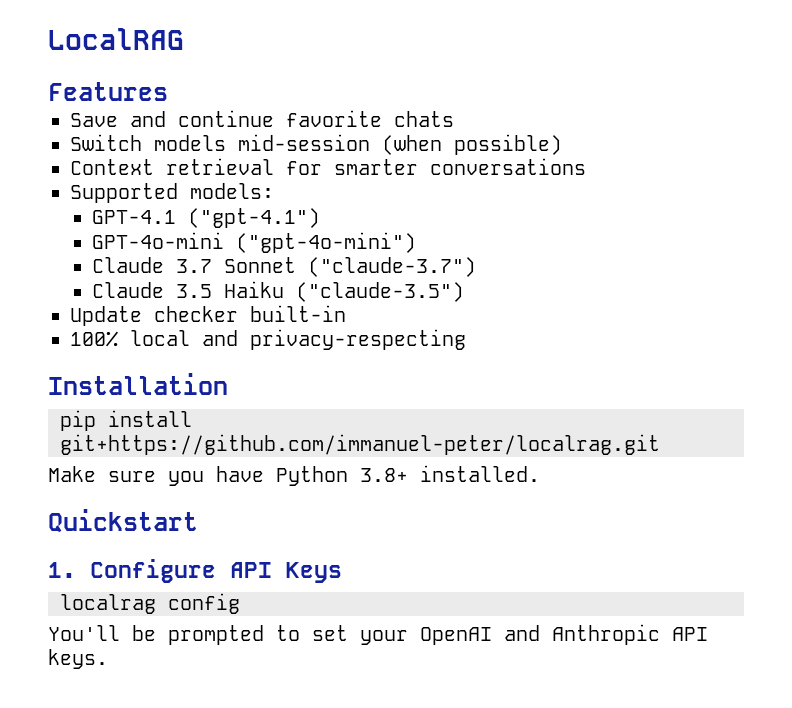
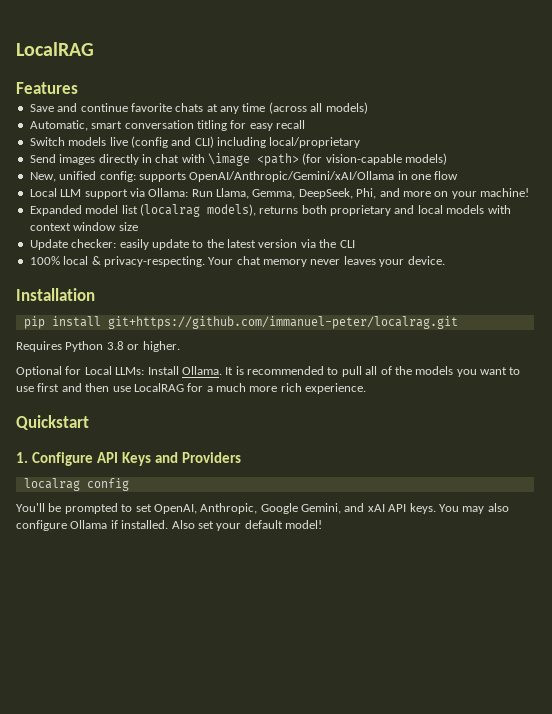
[70,134,562,155] [70,158,586,175] [70,183,274,203] [92,208,321,228] [92,232,417,253] [92,257,477,277] [92,281,465,302] [70,305,346,326] [70,329,466,350] [48,373,228,395] [60,410,192,431] [60,434,660,455] [48,465,540,486] // Switch models mid-session (when possible) // Context retrieval for smarter conversations // Supported models: // GPT-4.1 ("gpt-4.1") // GPT-4o-mini ("gpt-4o-mini") // Claude 3.7 Sonnet ("claude-3.7") // Claude 3.5 Haiku ("claude-3.5") // Update checker built-in // 100% local and privacy-respecting // Installation // pip install git+https://github.com/immanuel-peter/localrag.git // Make sure you have Python 3.8+ installed. -> [206,102,368,114] [29,120,305,131] [29,136,361,148] [29,153,448,166] [29,171,459,182] [29,188,529,199] [29,204,511,217] [29,222,138,231] [29,239,355,250] [29,256,445,267] [16,288,95,301] [23,316,458,329] [16,341,180,352] [16,366,521,377] [16,383,367,394] at any time (across all models) // Automatic, smart conversation titling for easy recall // Switch models live (config and CLI) including local/proprietary // Send images directly in chat with \image <path> (for vision-capable models) // New, unified config: supports OpenAI/Anthropic/Gemini/xAI/Ollama in one flow // Local LLM support via Ollama: Run Llama, Gemma, DeepSeek, Phi, and more on your machine! // Expanded model list (localrag models), returns both proprietary and local models with context window size // Update checker: easily update to the latest version via the CLI // 100% local & privacy-respecting. Your chat memory never leaves your device. // Installation // pip install git+https://github.com/immanuel-peter/localrag.git // Requires Python 3.8 or higher. // Optional for Local LLMs: Install Ollama. It is recommended to pull all of the models you want to use first and then use LocalRAG for a much more rich experience.
(342, 572) none -> [154,452,241,463] and Providers
[360,624,708,645] [48,649,108,669] your OpenAI and Anthropic API keys. -> [153,503,509,514] [16,520,322,531] OpenAI, Anthropic, Google Gemini, and xAI API keys. You may also configure Ollama if installed. Also set your default model!

